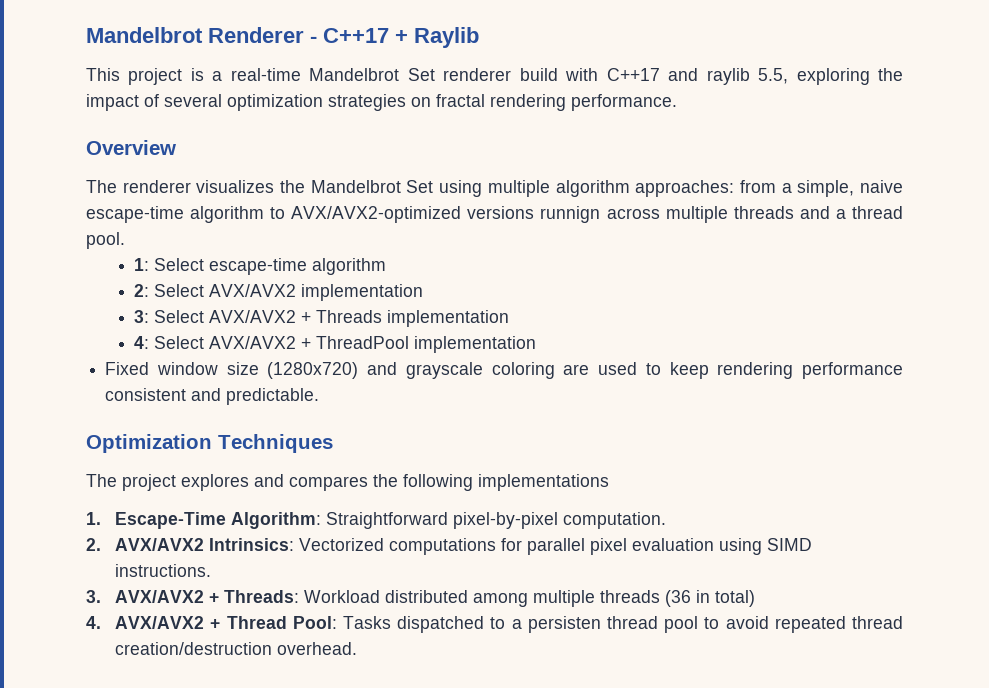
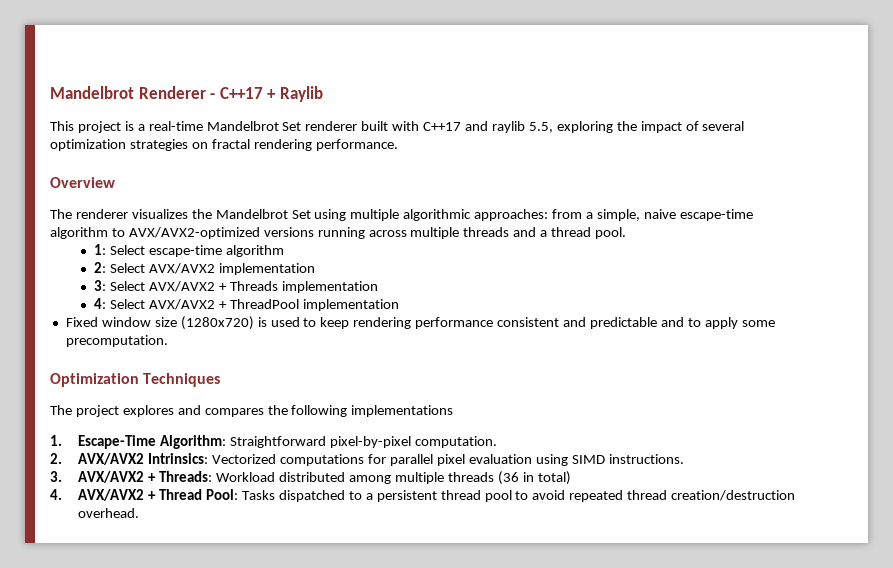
[519,68,558,81] build -> [361,121,389,131] built
[555,180,630,197] algorithm -> [403,209,472,221] algorithmic
[540,206,601,223] runnign -> [317,227,365,239] running
[367,362,590,379] and grayscale coloring are -> [257,317,267,327] is
[226,388,320,405] predictable. -> [589,317,775,329] [65,335,168,347] predictable and to apply some precomputation.
[527,616,601,633] persisten -> [376,490,437,502] persistent

